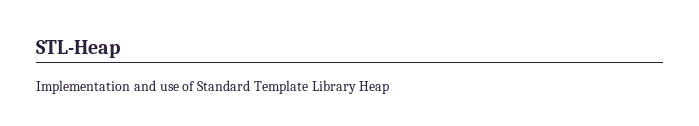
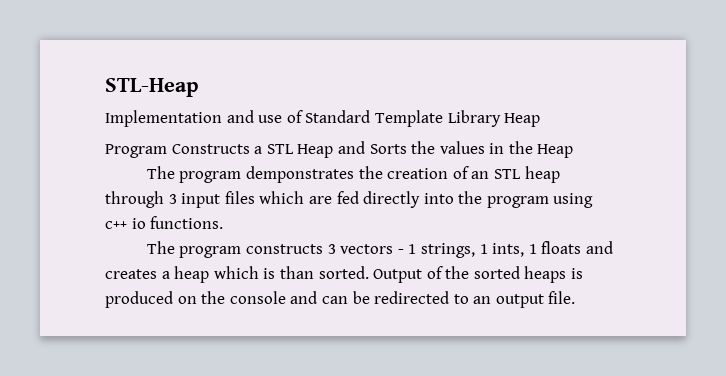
(390, 87) none -> [105,141,574,158] [146,166,560,183] [105,191,594,208] [105,216,224,229] [146,241,613,258] [105,266,584,283] [105,291,576,308] // Program Constructs a STL Heap and Sorts the values in the Heap // The program demponstrates the creation of an STL heap through 3 input files which are fed directly into the program using c++ io functions. // The program constructs 3 vectors - 1 strings, 1 ints, 1 floats and creates a heap which is than sorted. Output of the sorted heaps is produced on the console and can be redirected to an output file.

